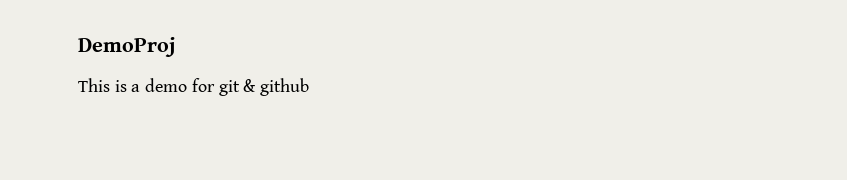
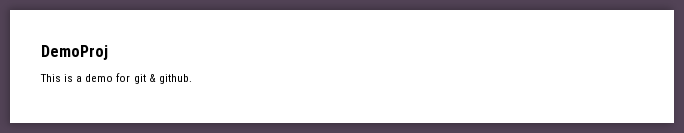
[260,78,310,96] github -> [158,74,192,84] github.

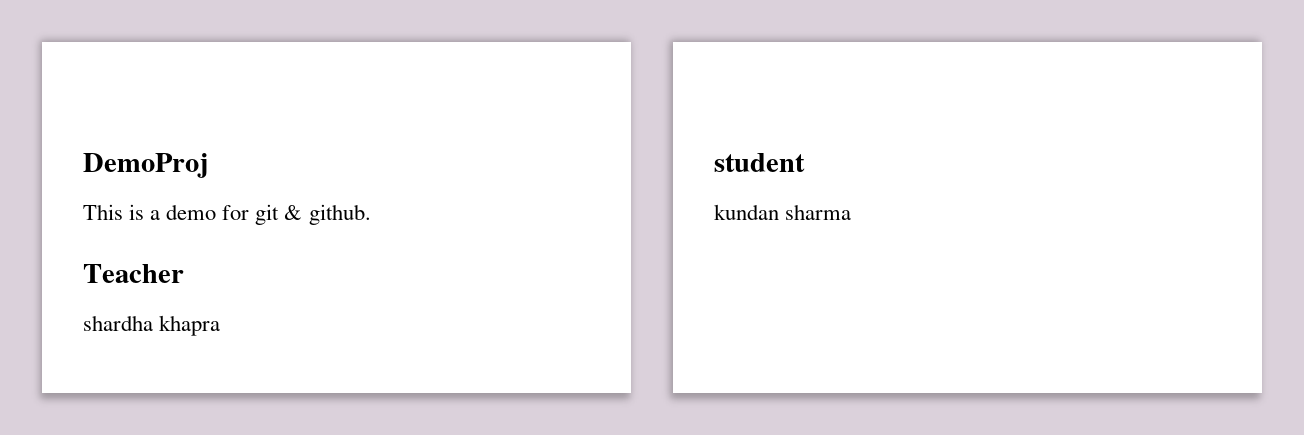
(192, 79) none -> [83,264,184,283] [83,315,221,336] [714,153,805,172] [714,204,852,220] // Teacher // shardha khapra // student // kundan sharma

